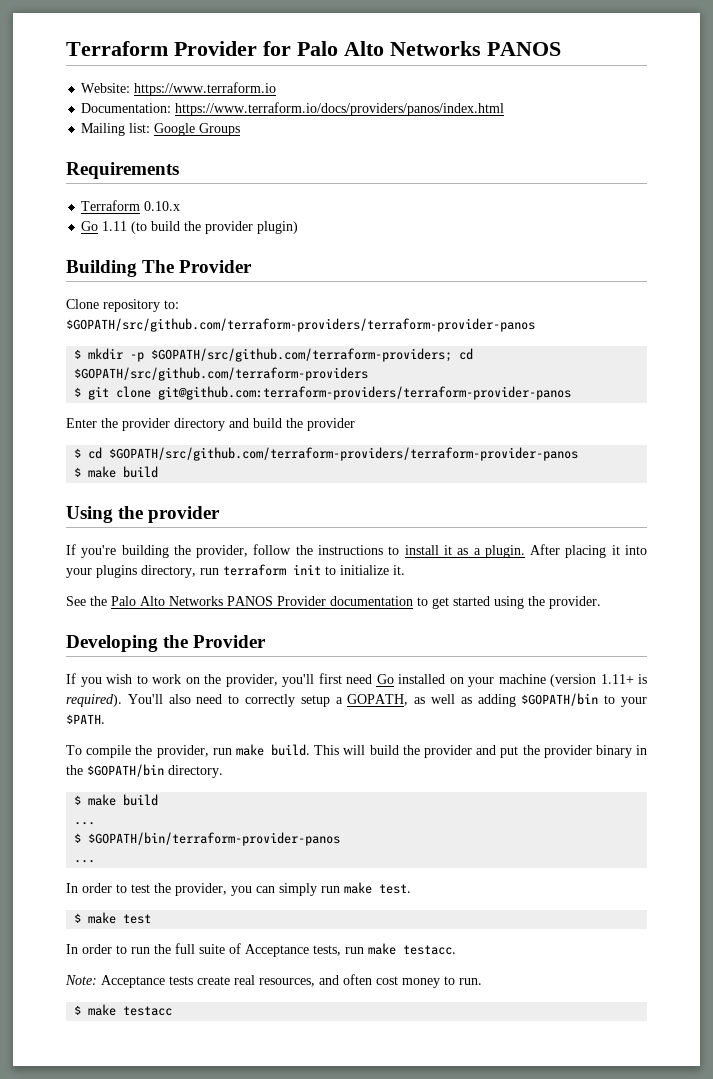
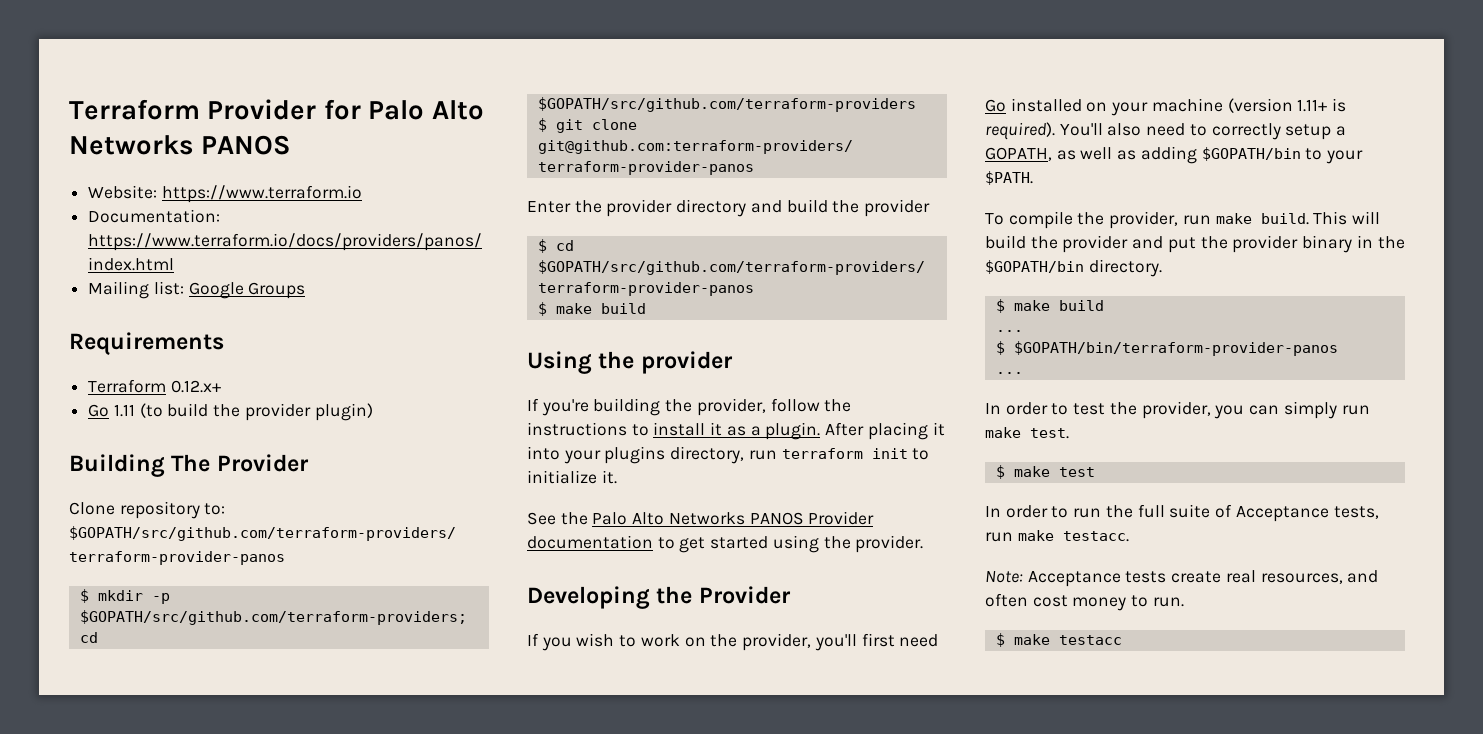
[144,201,181,211] 0.10.x -> [170,380,221,393] 0.12.x+

